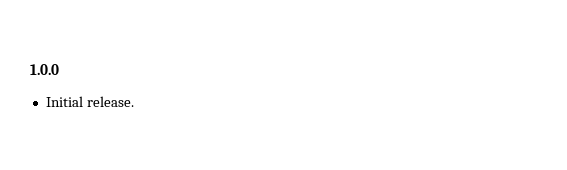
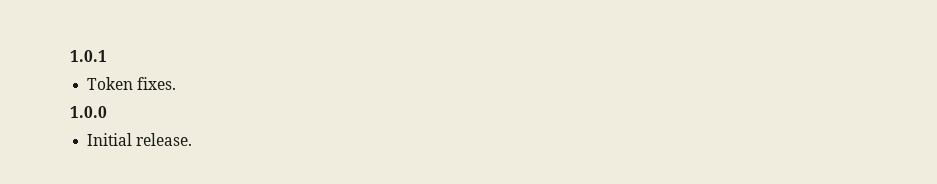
(30, 69) none -> [70,50,107,62] [87,77,177,90] 1.0.1 // Token fixes. //

